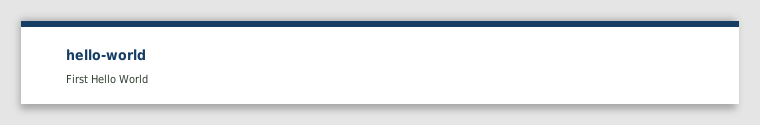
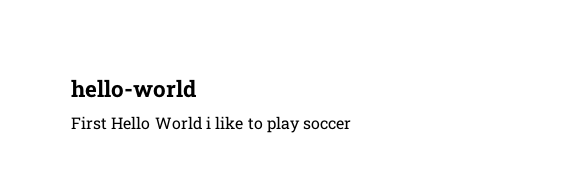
(148, 79) none -> [205,116,352,133] i like to play soccer

